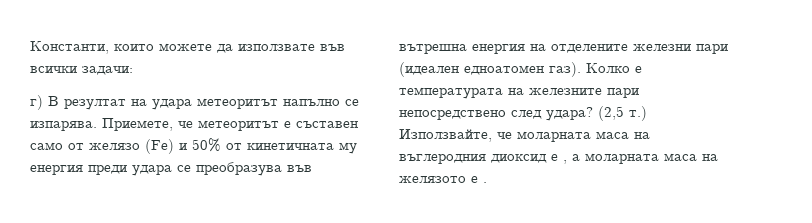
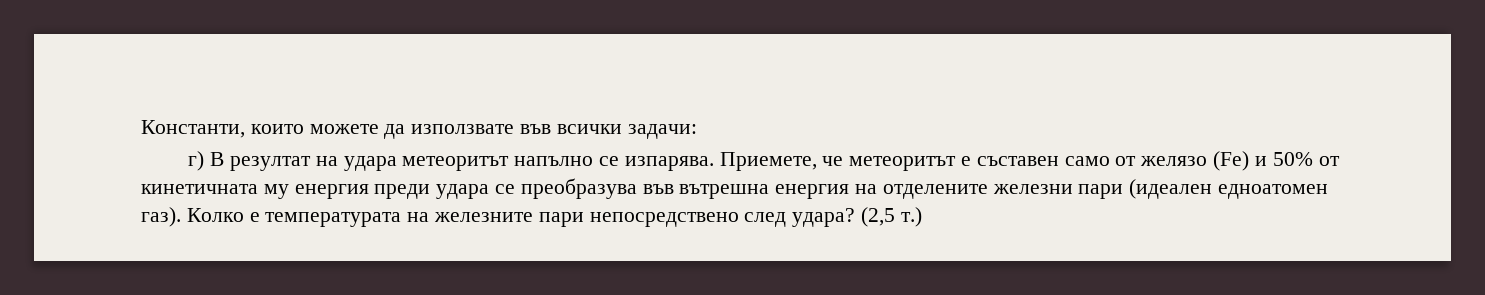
[399,129,650,142] [399,153,718,164] [399,176,487,183] Използвайте, че моларната маса на въглеродния диоксид е , а моларната маса на желязото е . -> (922, 217) none

